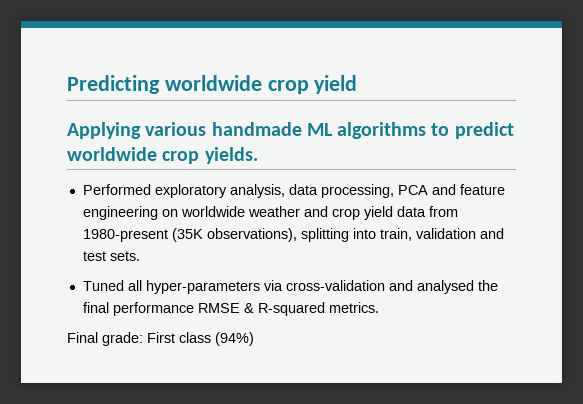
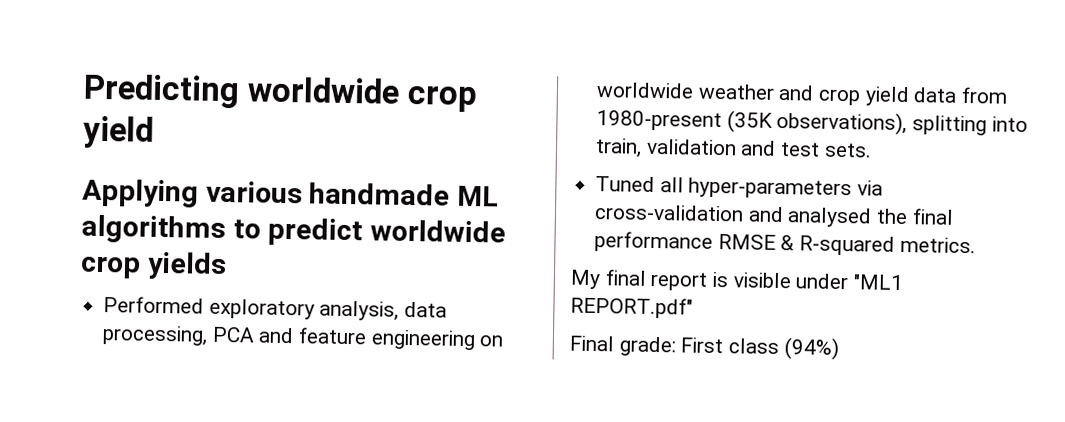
[204,147,258,164] yields. -> [146,251,227,281] yields
(379, 307) none -> [570,269,905,291] [570,296,693,319] // My final report is visible under "ML1 REPORT.pdf"

